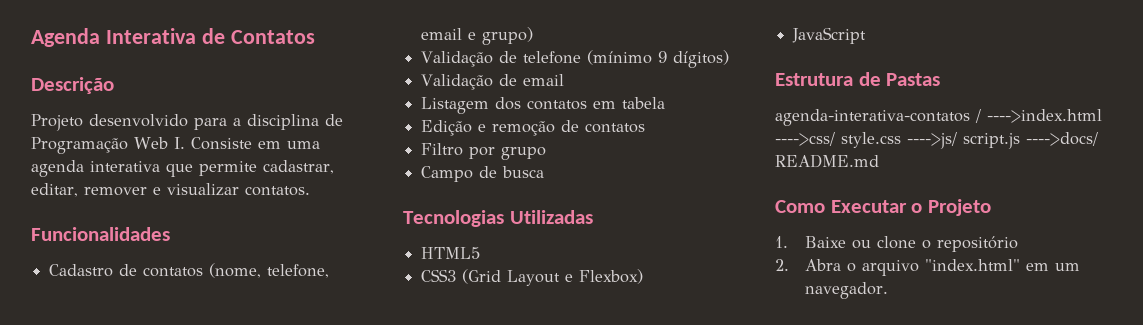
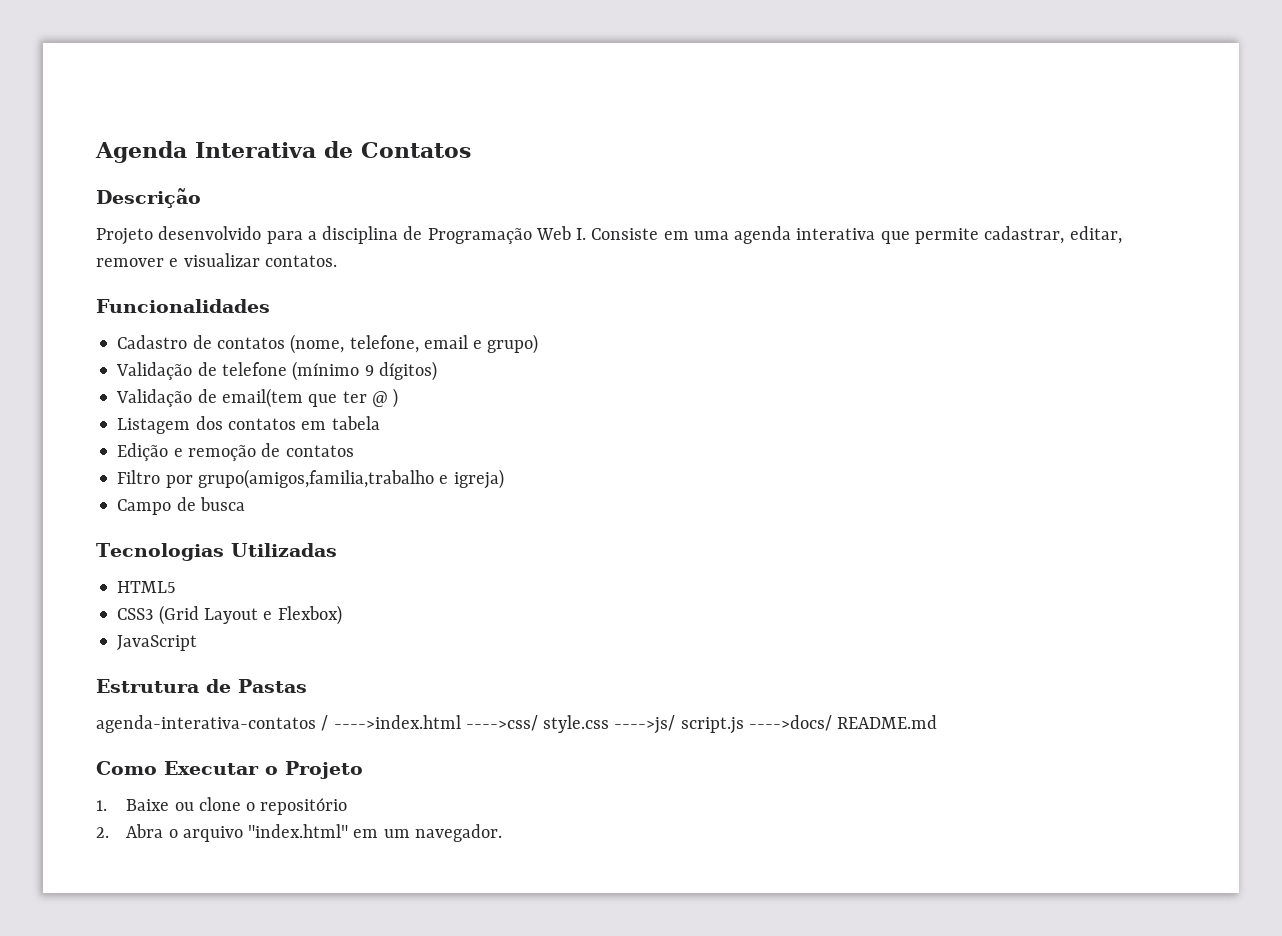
[523,74,565,86] email -> [221,388,399,408] email(tem que ter @ )
[501,147,547,160] grupo -> [197,469,504,489] grupo(amigos,familia,trabalho e igreja)

